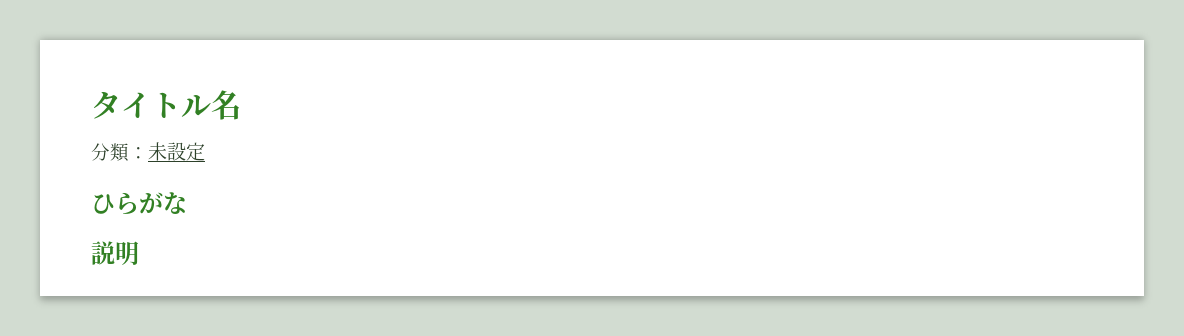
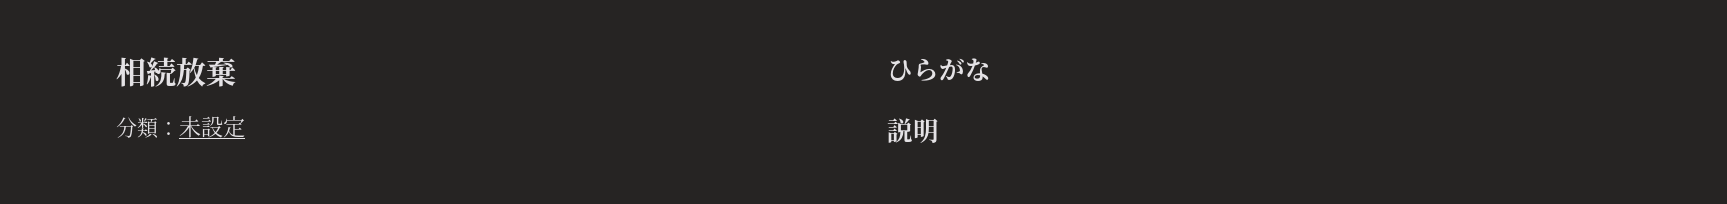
[91,90,241,120] タイトル名 -> [116,57,236,87] 相続放棄

